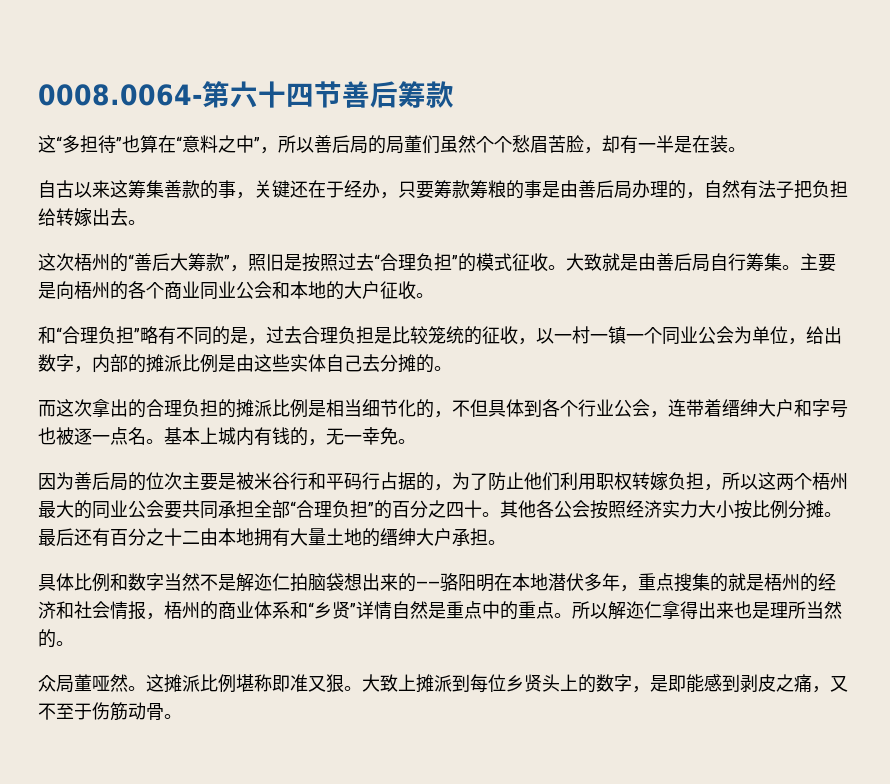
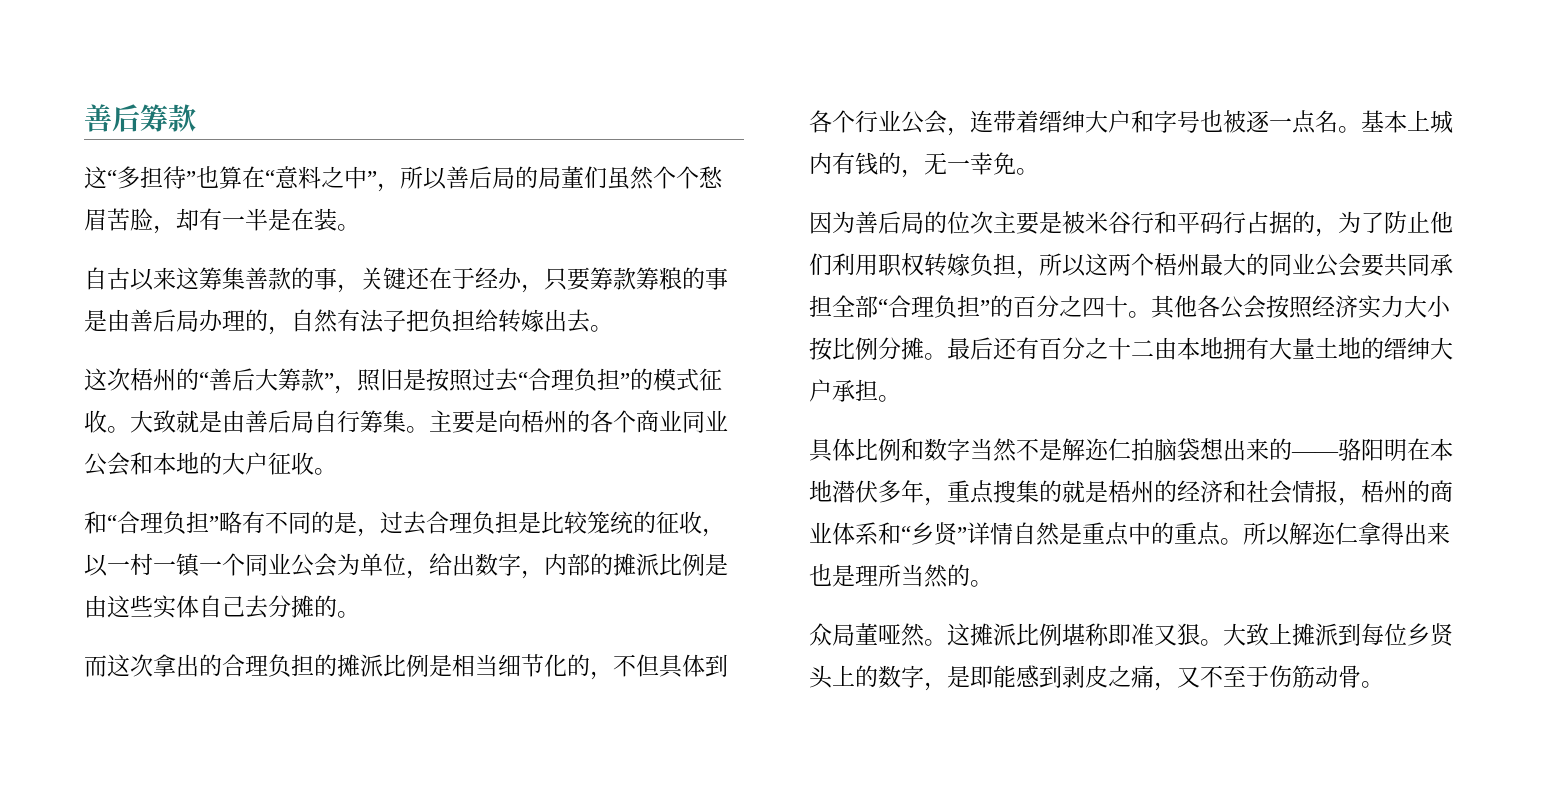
[38,81,342,108] 0008.0064-第六十四节 -> (84, 118) none

